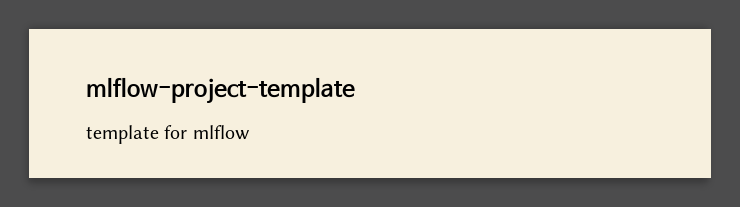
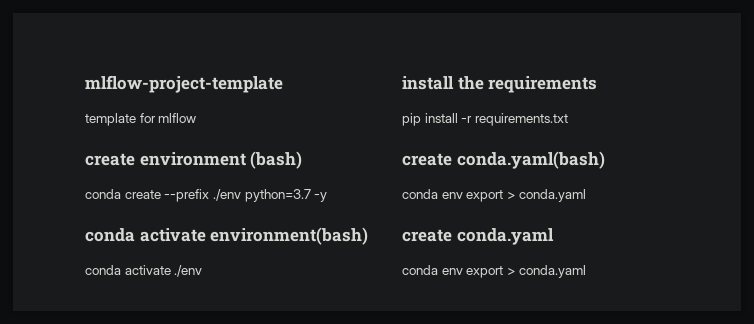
(250, 132) none -> [85,151,303,169] [85,189,328,202] [85,227,369,245] [85,265,203,277] [402,76,598,93] [402,113,568,126] [402,151,605,169] [402,189,586,202] [402,228,554,245] [402,265,586,278] // create environment (bash) // conda create --prefix ./env python=3.7 -y // conda activate environment(bash) // conda activate ./env // install the requirements // pip install -r requirements.txt // create conda.yaml(bash) // conda env export > conda.yaml // create conda.yaml // conda env export > conda.yaml

